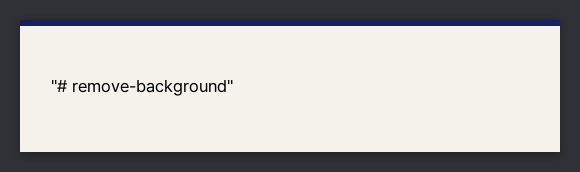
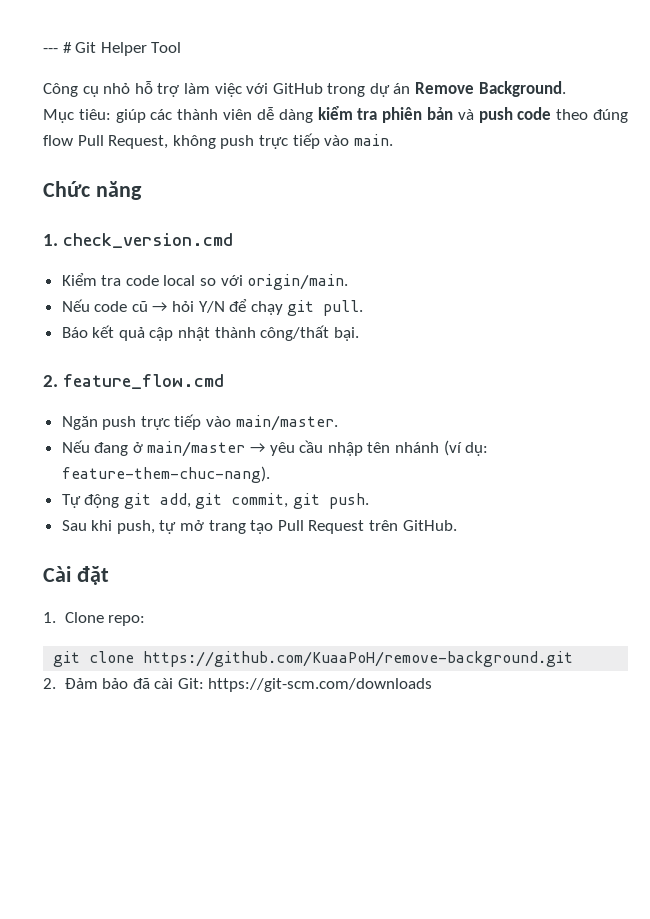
[51,79,233,96] "# remove-background" -> [43,42,182,56] [43,81,566,97] [43,106,628,123] [43,133,393,149] [43,181,142,200] [43,233,234,248] [61,273,349,290] [61,299,364,316] [61,325,359,341] [43,374,225,389] [61,414,338,431] [61,440,489,457] [61,466,270,483] [61,493,370,509] [61,520,457,534] [43,566,109,585] [43,612,146,626] [53,651,574,667] [43,678,433,692] --- # Git Helper Tool // Công cụ nhỏ hỗ trợ làm việc với GitHub trong dự án Remove Background. // Mục tiêu: giúp các thành viên dễ dàng kiểm tra phiên bản và push code theo đúng flow Pull Request, không push trực tiếp vào main. // Chức năng // 1. check_version.cmd // Kiểm tra code local so với origin/main. // Nếu code cũ → hỏi Y/N để chạy git pull. // Báo kết quả cập nhật thành công/thất bại. // 2. feature_flow.cmd // Ngăn push trực tiếp vào main/master. // Nếu đang ở main/master → yêu cầu nhập tên nhánh (ví dụ: feature-them-chuc-nang). // Tự động git add, git commit, git push. // Sau khi push, tự mở trang tạo Pull Request trên GitHub. // Cài đặt // 1. Clone repo: // git clone https://github.com/KuaaPoH/remove-background.git // 2. Đảm bảo đã cài Git: https://git-scm.com/downloads

